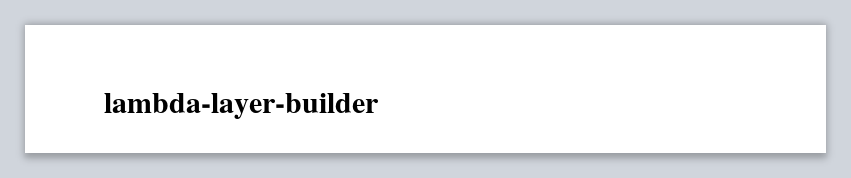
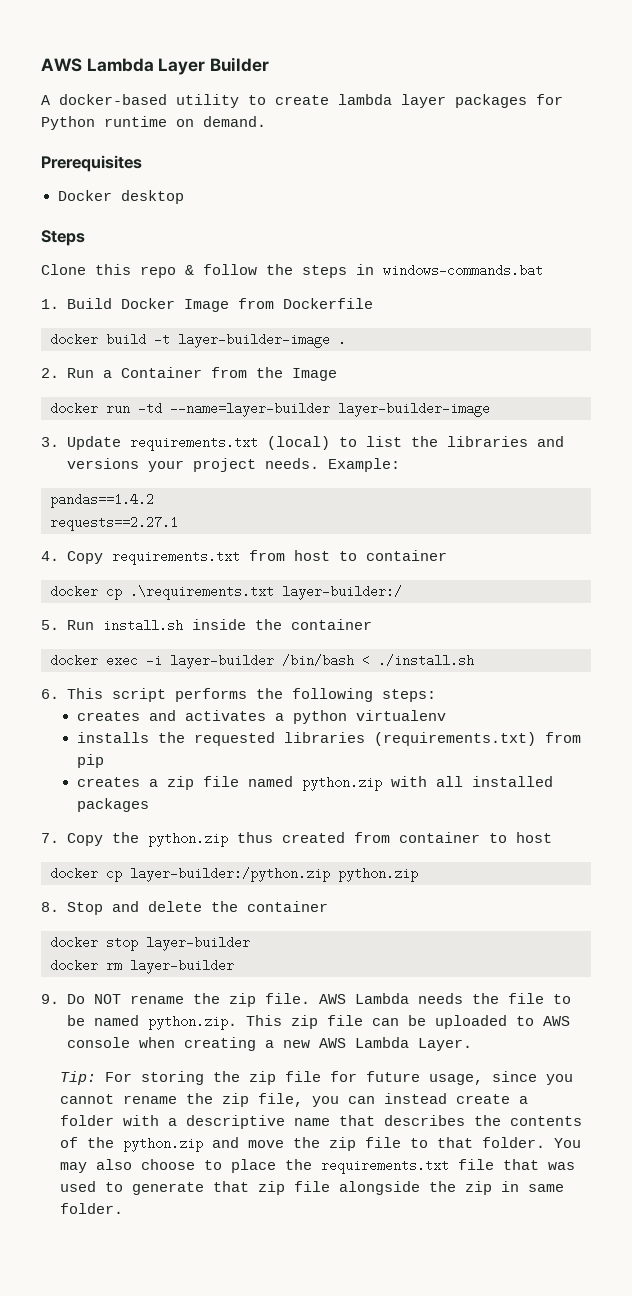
[104,93,379,119] lambda-layer-builder -> [41,57,270,75] [41,94,563,108] [41,116,266,130] [41,155,142,172] [57,190,184,204] [41,230,85,246] [41,264,543,278] [41,298,373,312] [50,333,346,348] [41,367,337,381] [50,402,490,417] [41,436,564,451] [66,458,400,472] [50,493,154,508] [50,516,178,531] [41,550,447,565] [50,585,402,600] [41,619,372,632] [50,654,474,669] [41,688,436,702] [76,710,446,724] [76,732,581,746] [76,754,104,768] [76,776,553,791] [76,798,149,812] [41,832,552,847] [50,867,418,882] [41,901,328,915] [50,936,250,951] [50,959,234,974] [41,993,571,1007] [66,1015,570,1030] [66,1037,472,1051] [60,1071,574,1085] [60,1093,529,1107] [60,1115,583,1129] [60,1137,582,1152] [60,1159,576,1174] [60,1181,565,1195] [60,1203,124,1214] AWS Lambda Layer Builder // A docker-based utility to create lambda layer packages for Python runtime on demand. // Prerequisites // Docker desktop // Steps // Clone this repo & follow the steps in windows-commands.bat // 1. Build Docker Image from Dockerfile // docker build -t layer-builder-image . // 2. Run a Container from the Image // docker run -td --name=layer-builder layer-builder-image // 3. Update requirements.txt (local) to list the libraries and versions your project needs. Example: // pandas==1.4.2 // requests==2.27.1 // 4. Copy requirements.txt from host to container // docker cp .\requirements.txt layer-builder:/ // 5. Run install.sh inside the container // docker exec -i layer-builder /bin/bash < ./install.sh // 6. This script performs the following steps: // creates and activates a python virtualenv // installs the requested libraries (requirements.txt) from pip // creates a zip file named python.zip with all installed packages // 7. Copy the python.zip thus created from container to host // docker cp layer-builder:/python.zip python.zip // 8. Stop and delete the container // docker stop layer-builder // docker rm layer-builder // 9. Do NOT rename the zip file. AWS Lambda needs the file to be named python.zip. This zip file can be uploaded to AWS console when creating a new AWS Lambda Layer. // Tip: For storing the zip file for future usage, since you cannot rename the zip file, you can instead create a folder with a descriptive name that describes the contents of the python.zip and move the zip file to that folder. You may also choose to place the requirements.txt file that was used to generate that zip file alongside the zip in same folder.

